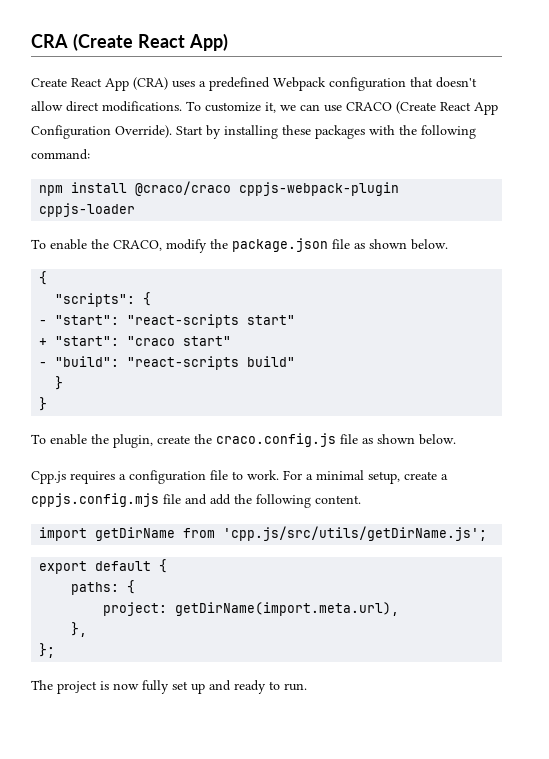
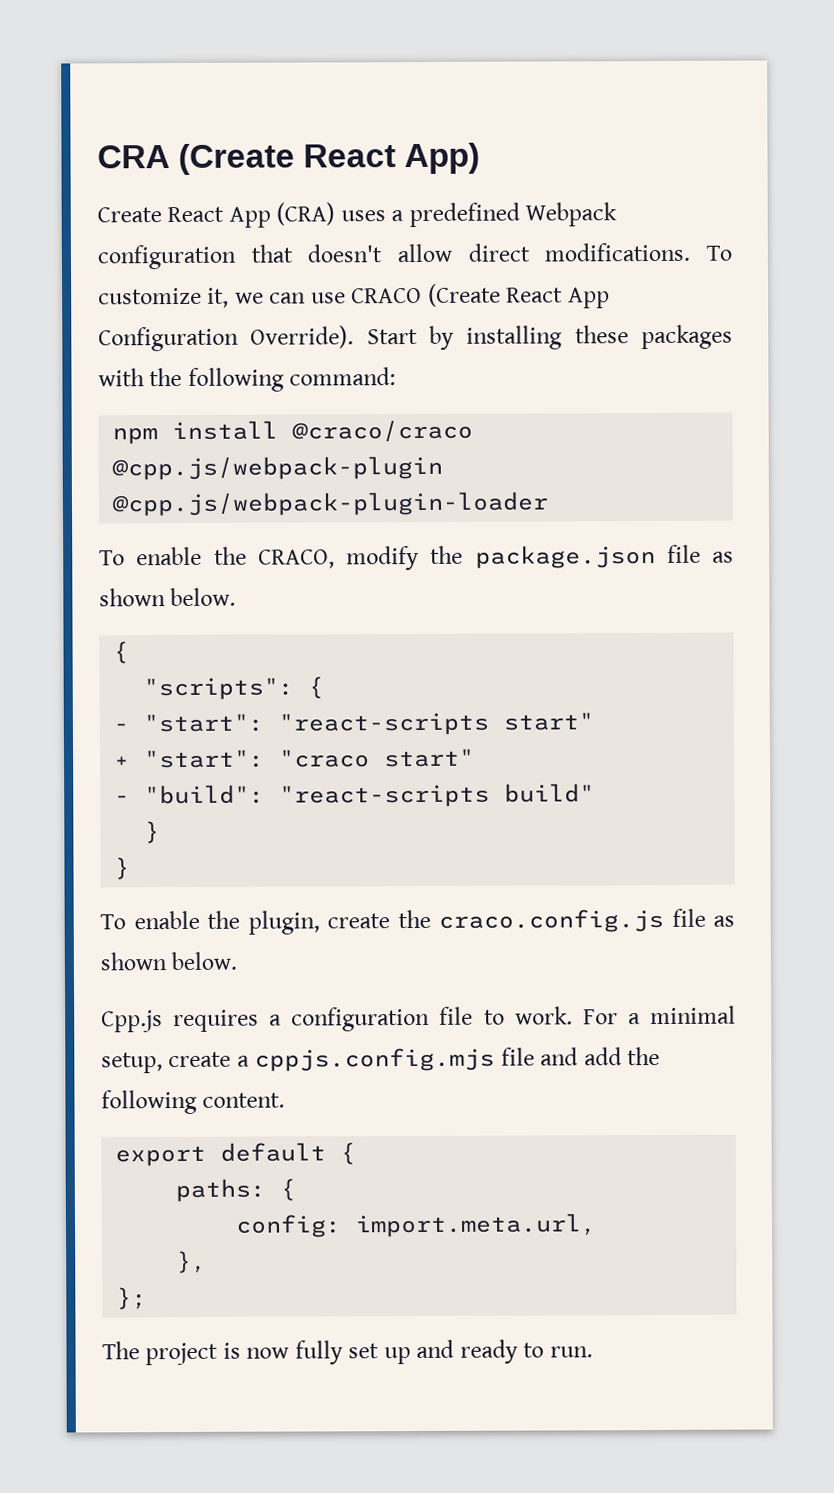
[239,182,400,196] [39,203,136,217] cppjs-webpack-plugin cppjs-loader -> [112,455,444,481] [112,491,550,517] @cpp.js/webpack-plugin @cpp.js/webpack-plugin-loader
[39,526,488,541] // import getDirName from 'cpp.js/src/utils/getDirName.js'; -> (286, 1100) none
[103,602,400,616] project: getDirName(import.meta.url), -> [235,1213,598,1238] config: import.meta.url,

